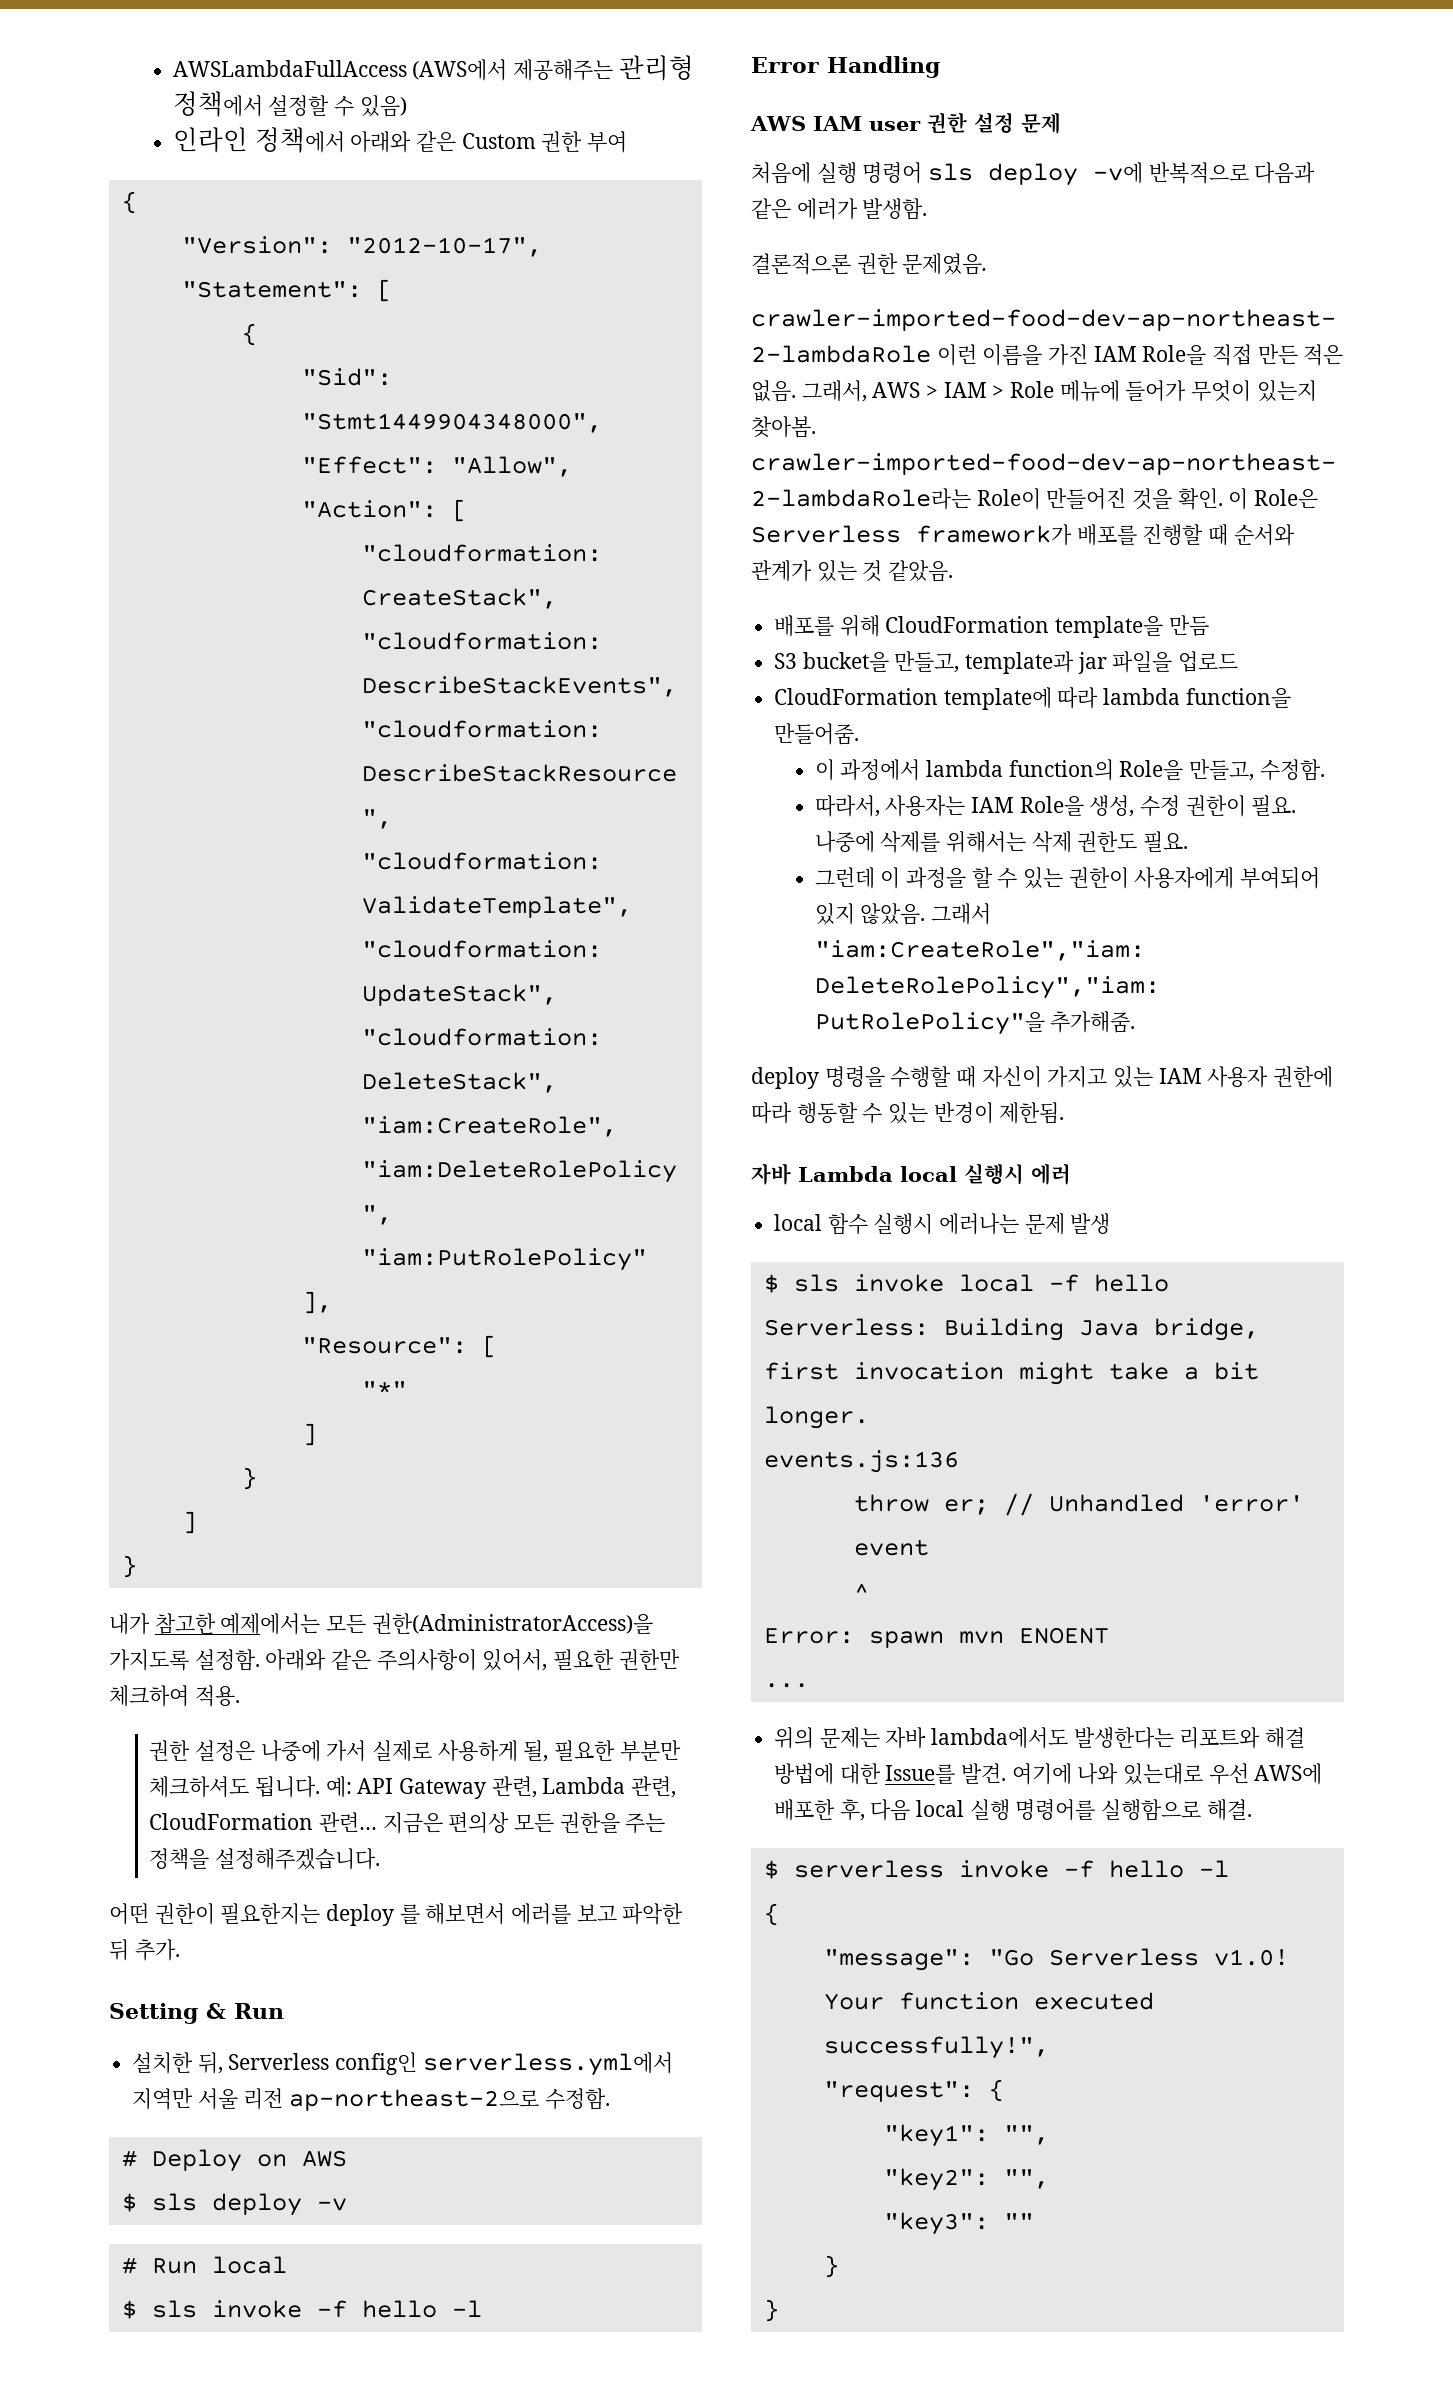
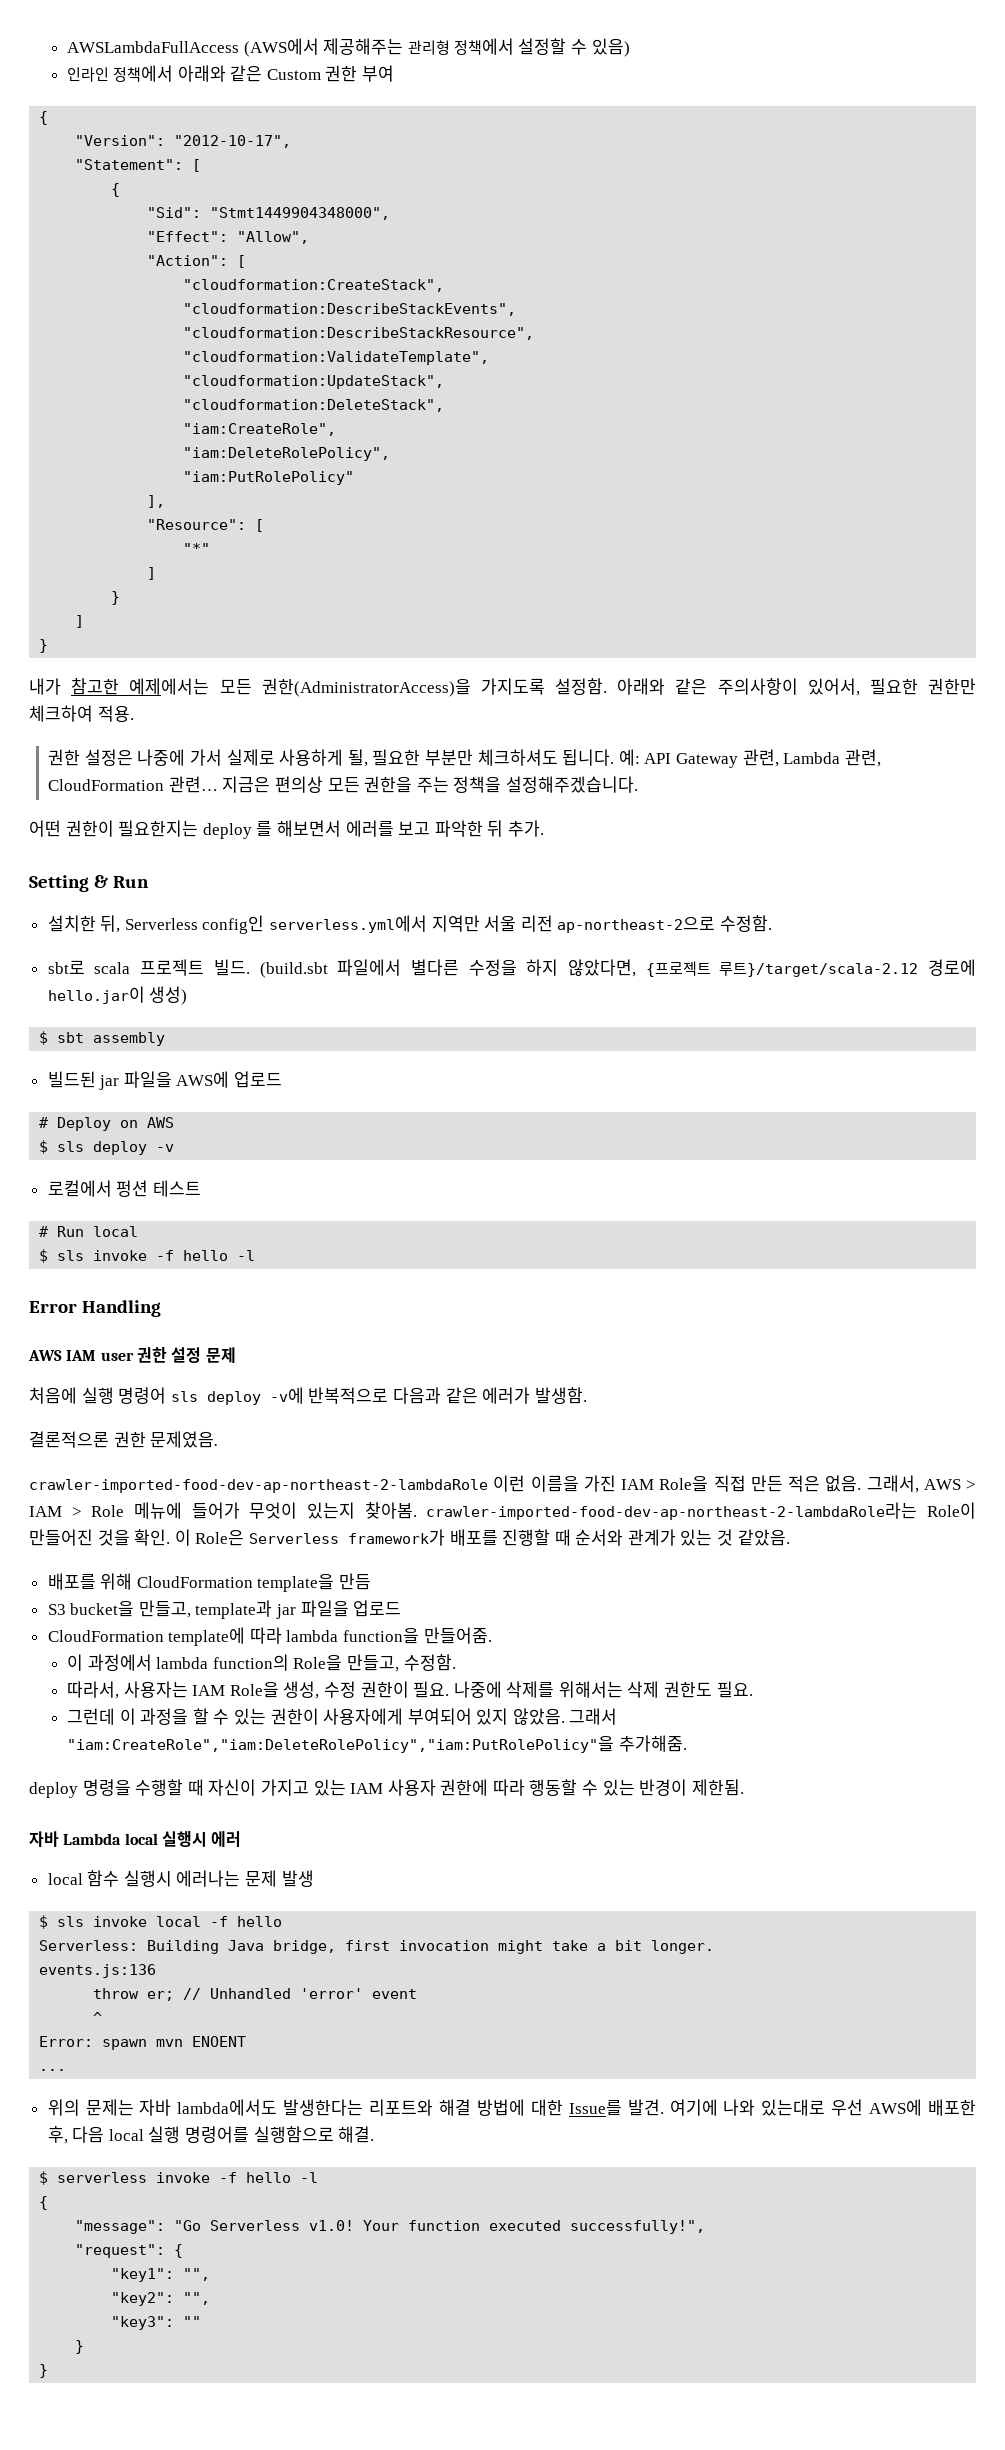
(610, 2099) none -> [47,959,976,978] [47,986,188,1005] [39,1031,166,1046] [47,1071,283,1090] // sbt로 scala 프로젝트 빌드. (build.sbt 파일에서 별다른 수정을 하지 않았다면, {프로젝트 루트}/target/scala-2.12 경로에 hello.jar이 생성) // $ sbt assembly // 빌드된 jar 파일을 AWS에 업로드
(347, 2204) none -> [47,1180,201,1197] // 로컬에서 펑션 테스트

